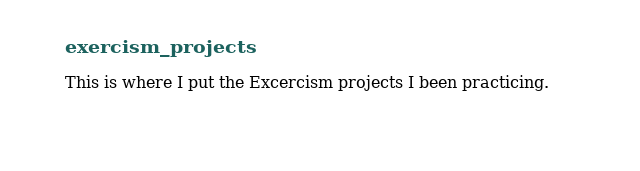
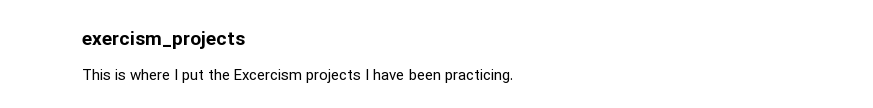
(414, 82) none -> [373,69,405,80] have

